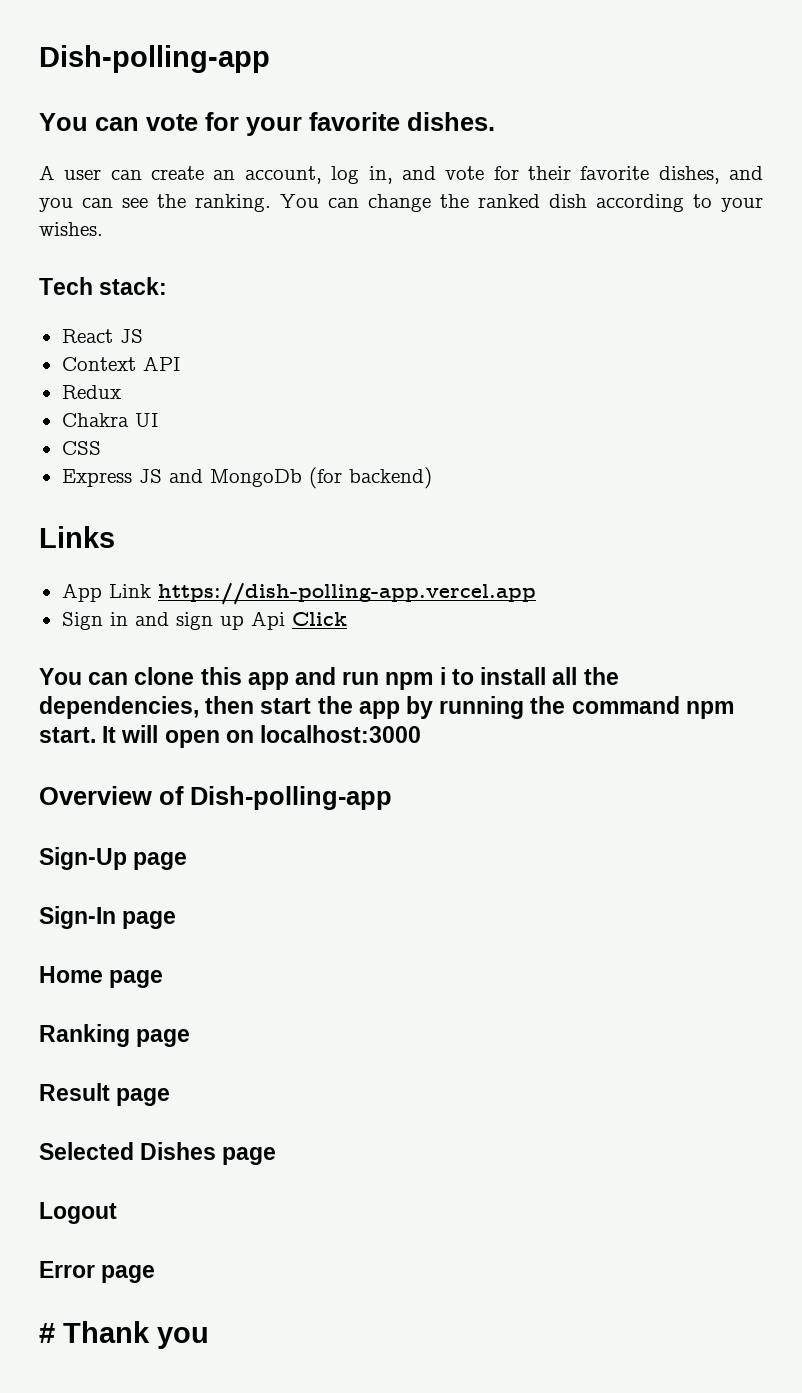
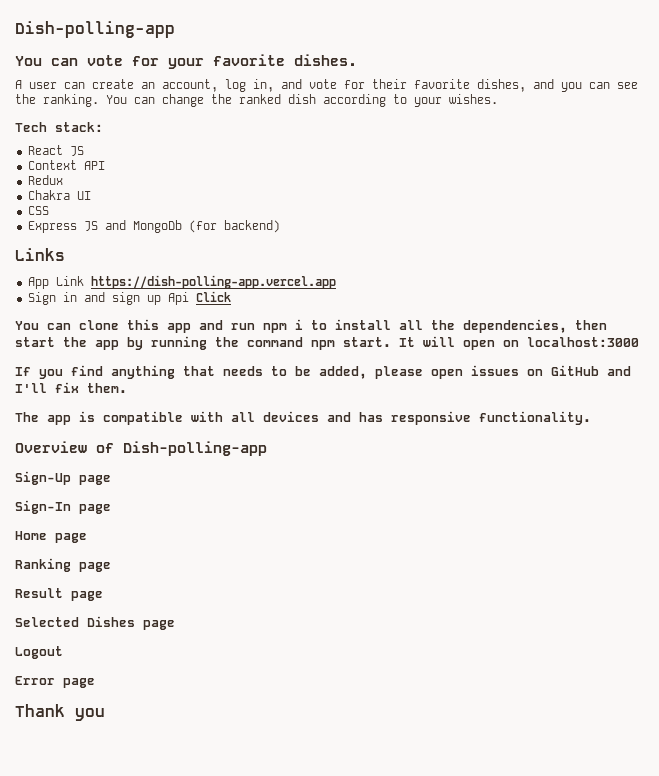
(422, 734) none -> [15,365,631,379] [15,382,127,393] [15,411,591,425] // If you find anything that needs to be added, please open issues on GitHub and I'll fix them. // The app is compatible with all devices and has responsive functionality.
[39,1323,55,1343] # -> (95, 683) none

